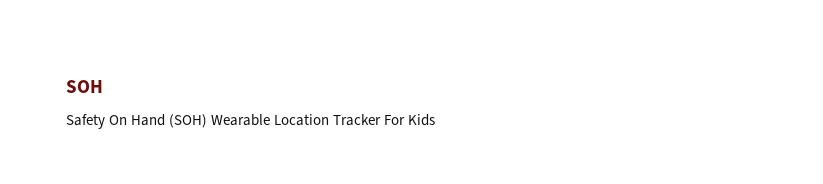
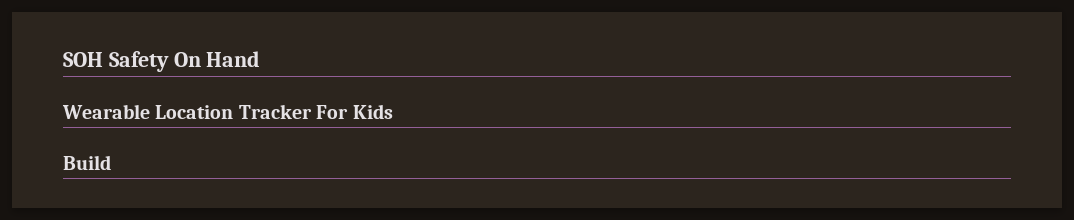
(103, 86) // -> (103, 59) none
[169,114,208,128] (SOH) -> (261, 59) //
(436, 120) none -> [63,155,111,170] // Build

